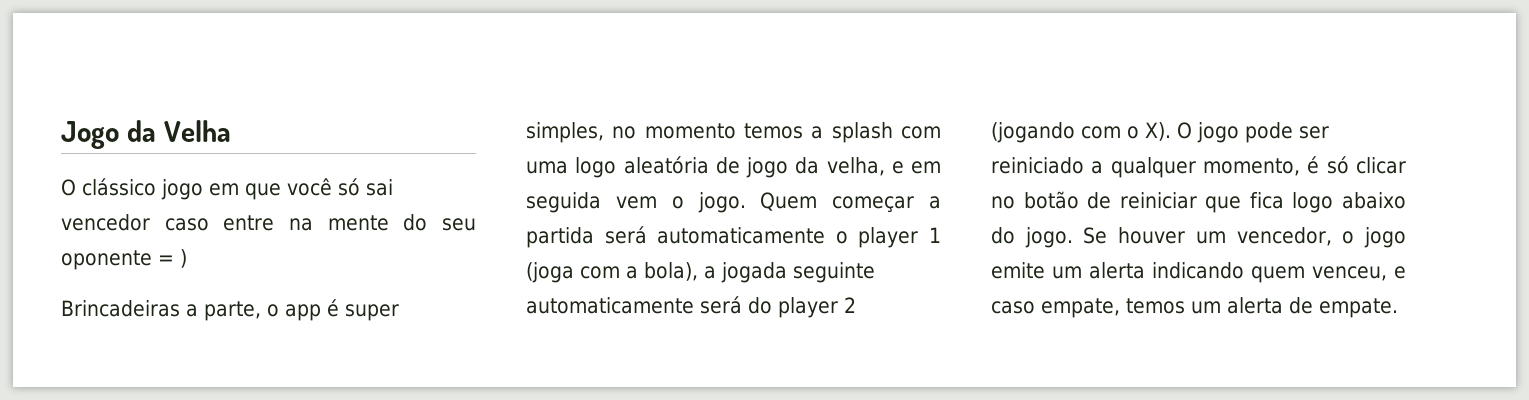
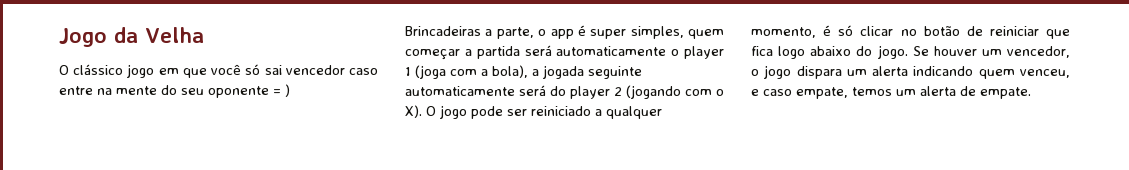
[612,122,941,143] [526,156,941,178] [526,192,818,213] no momento temos a splash com uma logo aleatória de jogo da velha, e em seguida vem o jogo. Quem -> [688,29,724,39] quem
[991,262,1045,279] emite -> [796,66,842,79] dispara

